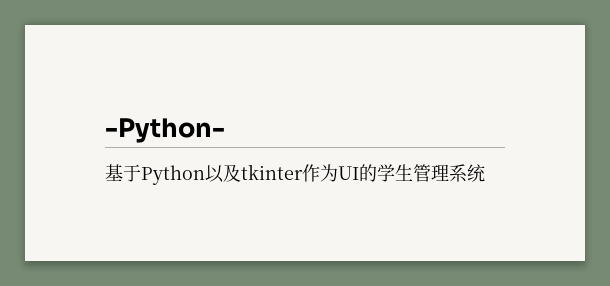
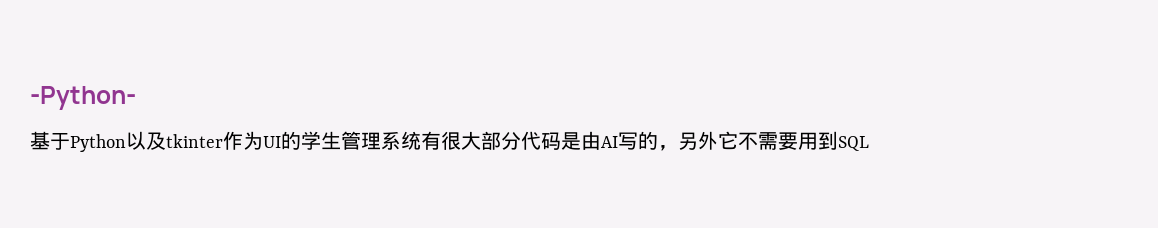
(485, 173) none -> [421,131,869,151] 有很大部分代码是由AI写的，另外它不需要用到SQL

